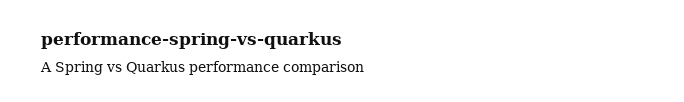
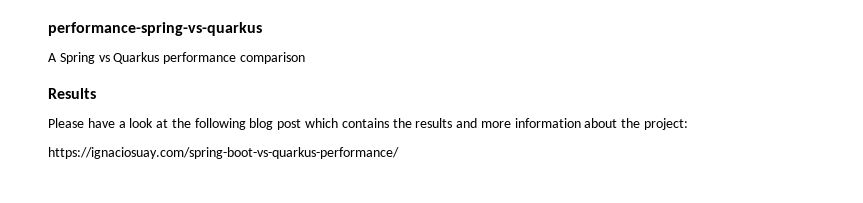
(364, 68) none -> [48,88,96,99] [48,118,689,130] [48,147,399,159] // Results // Please have a look at the following blog post which contains the results and more information about the project: // https://ignaciosuay.com/spring-boot-vs-quarkus-performance/

